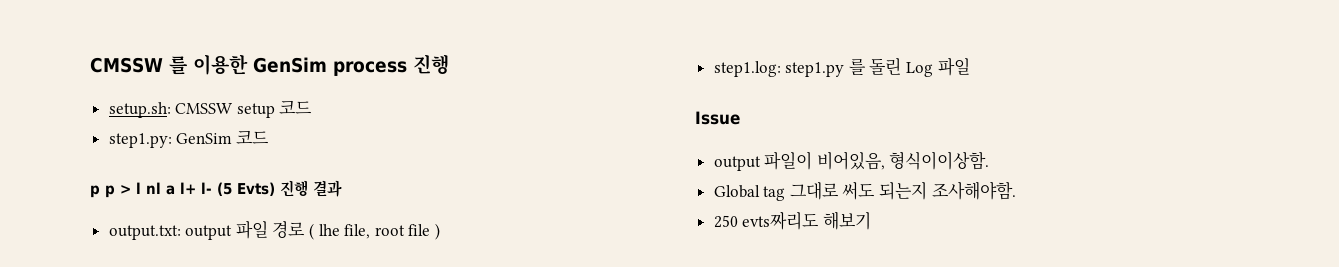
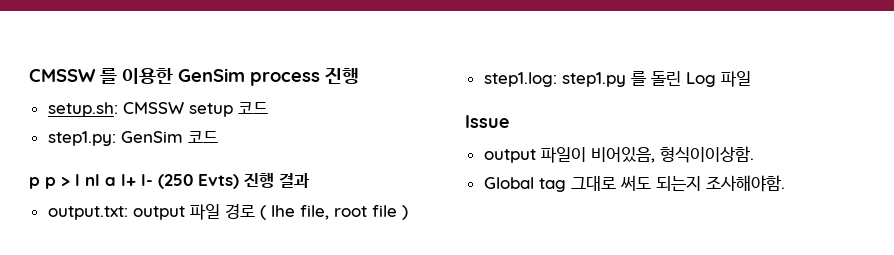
[217,182,232,196] (5 -> [158,174,193,189] (250
[713,211,871,230] // 250 evts짜리도 해보기 -> (785, 183) none

